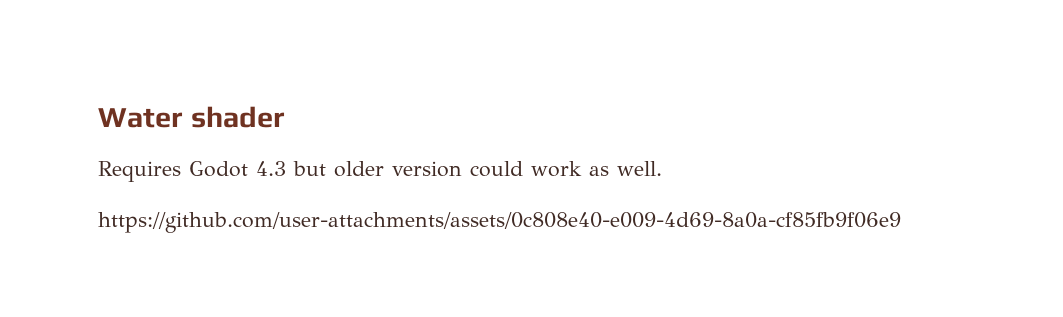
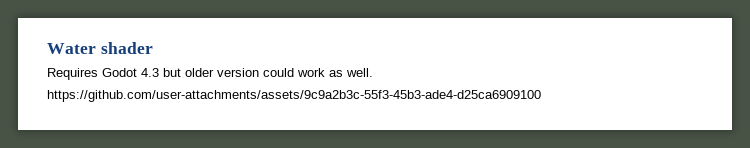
[98,212,901,233] https://github.com/user-attachments/assets/0c808e40-e009-4d69-8a0a-cf85fb9f06e9 -> [47,90,541,102] https://github.com/user-attachments/assets/9c9a2b3c-55f3-45b3-ade4-d25ca6909100

